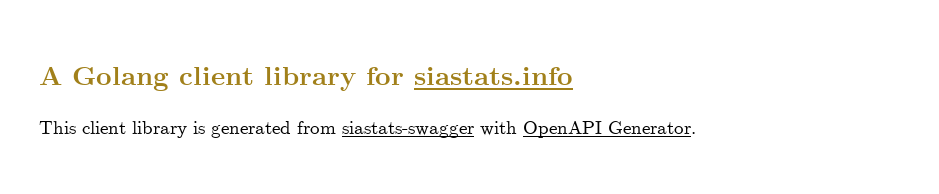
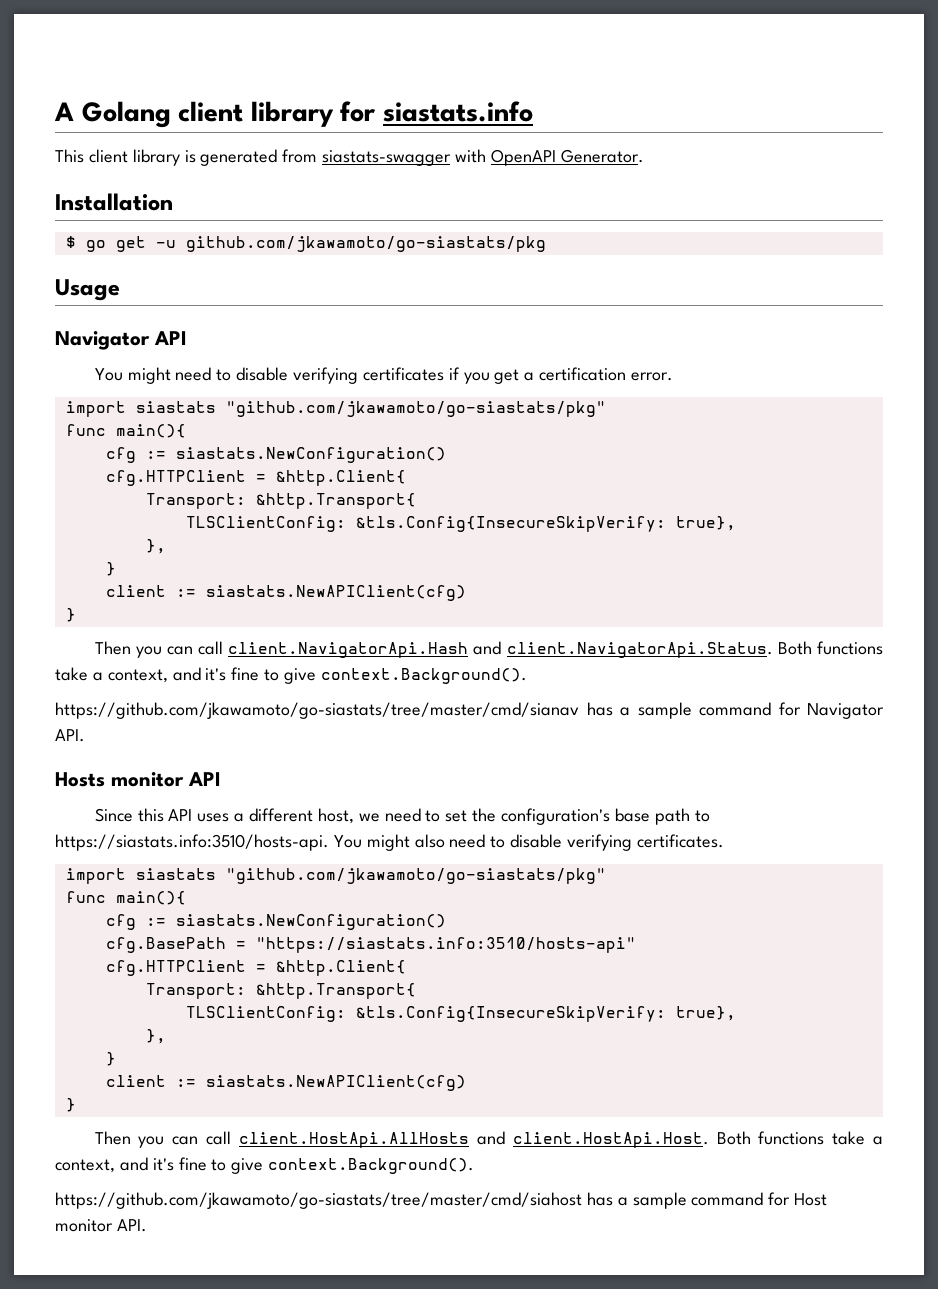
(696, 127) none -> [55,193,173,211] [65,236,546,252] [55,279,120,301] [55,331,187,350] [94,367,673,384] [65,401,606,417] [65,424,186,438] [105,447,446,463] [105,470,406,486] [145,493,416,509] [185,516,736,532] [145,539,166,554] [105,562,116,576] [105,585,466,601] [65,608,76,622] [94,641,883,658] [55,667,527,684] [55,702,884,719] [55,729,85,742] [55,772,221,787] [94,808,710,825] [55,834,724,851] [65,868,606,884] [65,891,186,905] [105,914,446,930] [105,937,636,953] [105,960,406,976] [145,983,416,999] [185,1006,736,1022] [145,1029,166,1044] [105,1052,116,1066] [105,1075,466,1091] [65,1098,76,1112] [94,1131,883,1148] [55,1157,475,1174] [55,1192,828,1209] [55,1219,147,1232] // Installation // $ go get -u github.com/jkawamoto/go-siastats/pkg // Usage // Navigator API // You might need to disable verifying certificates if you get a certification error. // import siastats "github.com/jkawamoto/go-siastats/pkg" // func main(){ // cfg := siastats.NewConfiguration() // cfg.HTTPClient = &http.Client{ // Transport: &http.Transport{ // TLSClientConfig: &tls.Config{InsecureSkipVerify: true}, // }, // } // client := siastats.NewAPIClient(cfg) // } // Then you can call client.NavigatorApi.Hash and client.NavigatorApi.Status. Both functions take a context, and it's fine to give context.Background(). // https://github.com/jkawamoto/go-siastats/tree/master/cmd/sianav has a sample command for Navigator API. // Hosts monitor API // Since this API uses a different host, we need to set the configuration's base path to https://siastats.info:3510/hosts-api. You might also need to disable verifying certificates. // import siastats "github.com/jkawamoto/go-siastats/pkg" // func main(){ // cfg := siastats.NewConfiguration() // cfg.BasePath = "https://siastats.info:3510/hosts-api" // cfg.HTTPClient = &http.Client{ // Transport: &http.Transport{ // TLSClientConfig: &tls.Config{InsecureSkipVerify: true}, // }, // } // client := siastats.NewAPIClient(cfg) // } // Then you can call client.HostApi.AllHosts and client.HostApi.Host. Both functions take a context, and it's fine to give context.Background(). // https://github.com/jkawamoto/go-siastats/tree/master/cmd/siahost has a sample command for Host monitor API.

